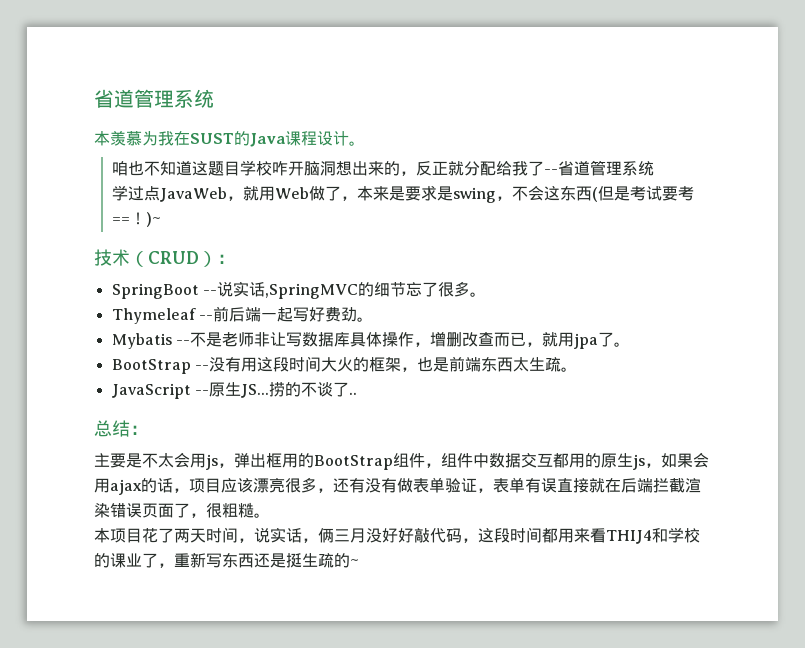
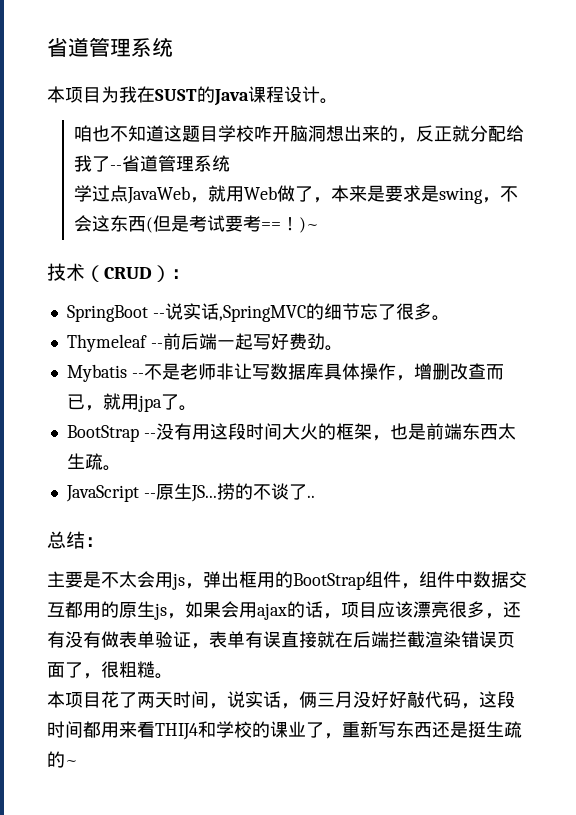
[110,130,142,146] 羡慕 -> [65,87,101,103] 项目

